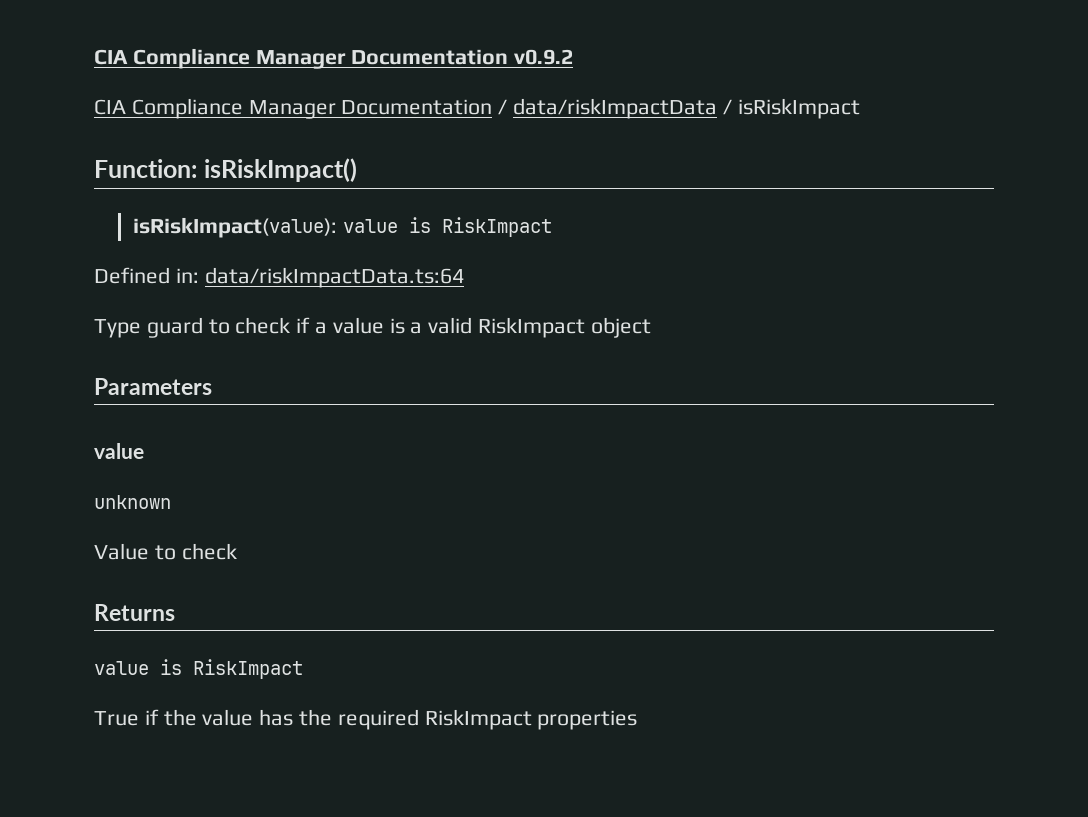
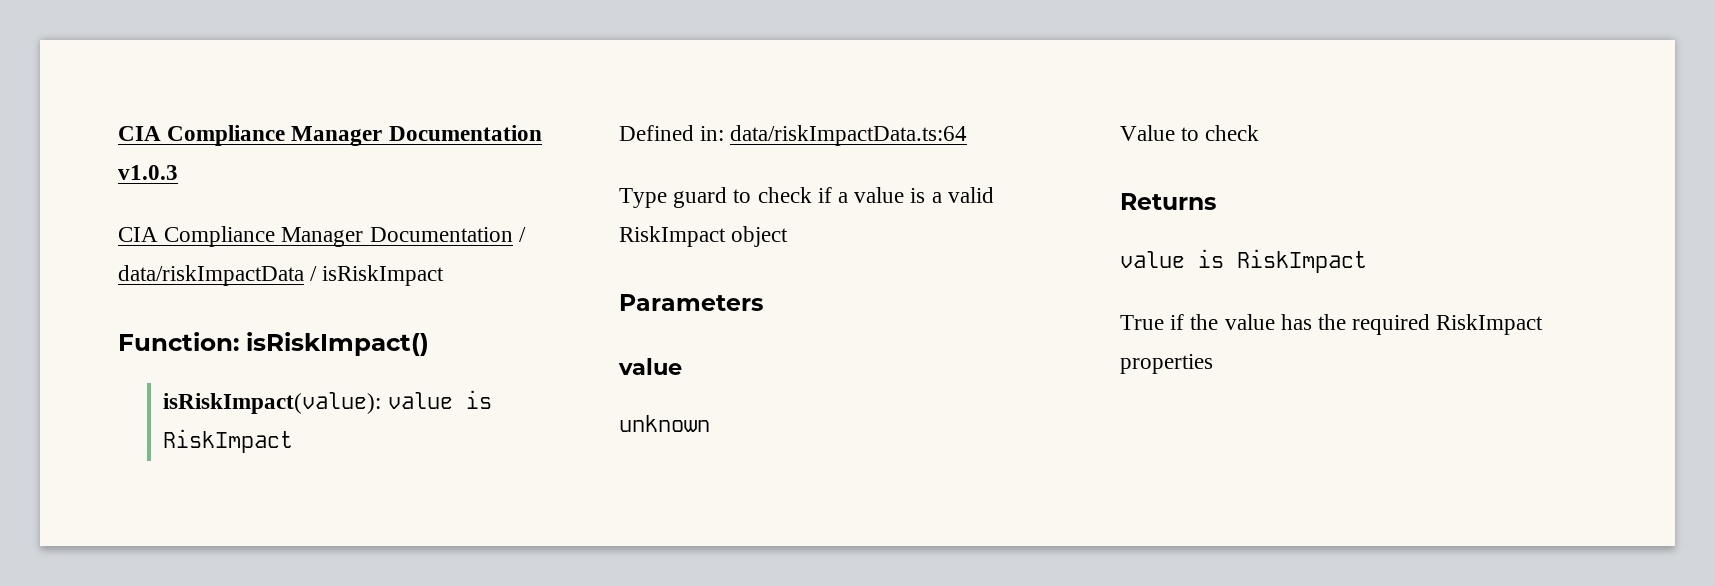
[94,48,574,69] CIA Compliance Manager Documentation v0.9.2 -> [118,125,542,146] [118,165,178,180] CIA Compliance Manager Documentation v1.0.3

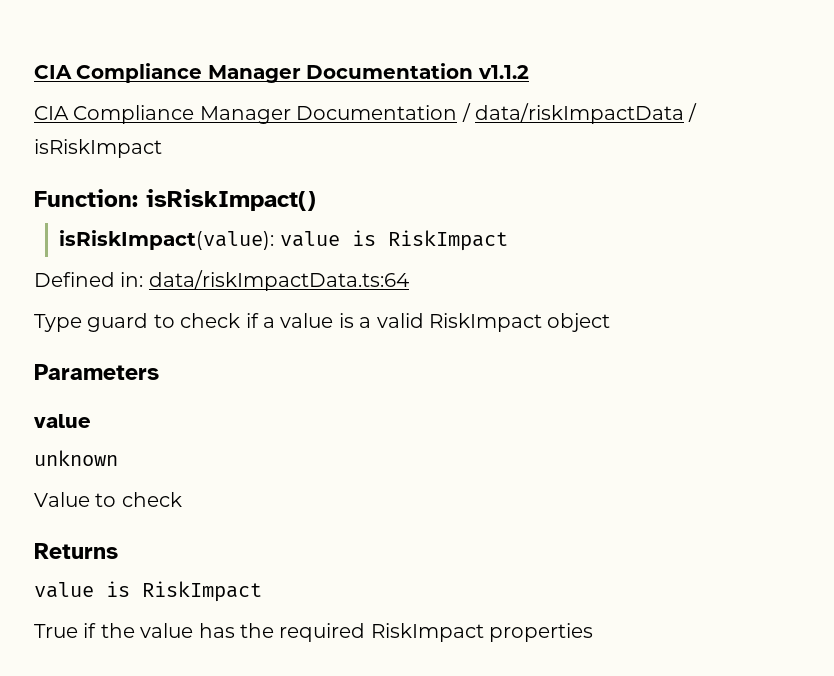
[118,125,542,146] [118,165,178,180] CIA Compliance Manager Documentation v1.0.3 -> [34,63,529,83] CIA Compliance Manager Documentation v1.1.2

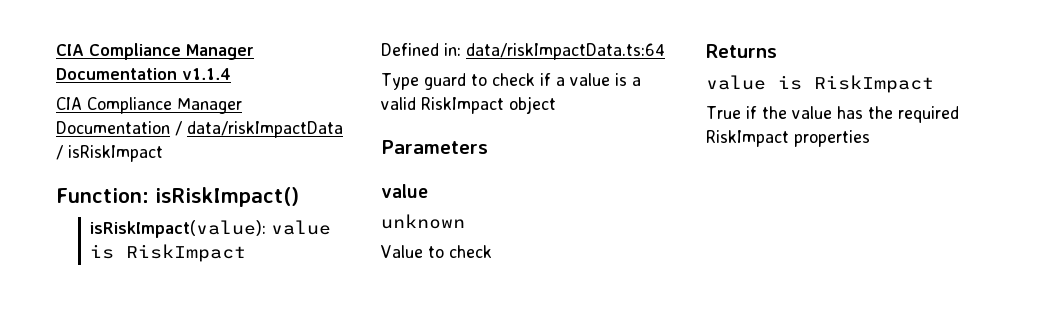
[34,63,529,83] CIA Compliance Manager Documentation v1.1.2 -> [56,43,254,60] [56,68,231,80] CIA Compliance Manager Documentation v1.1.4

